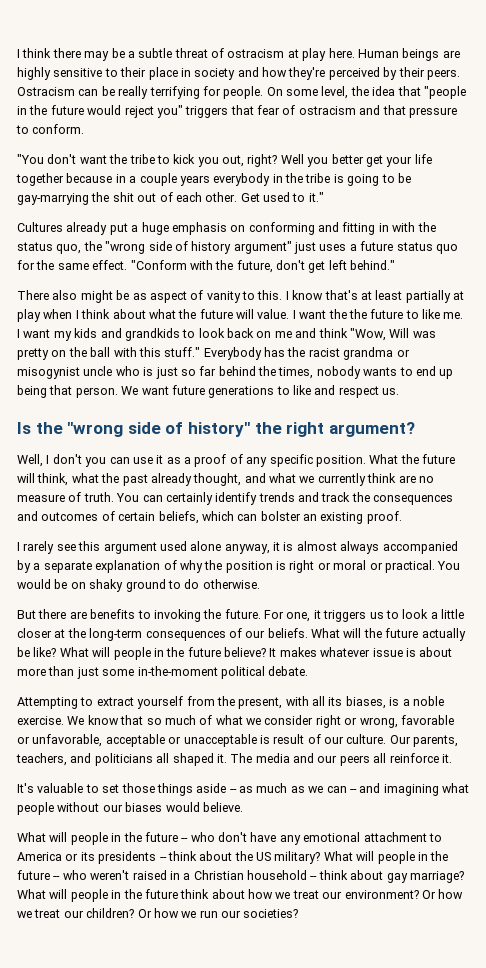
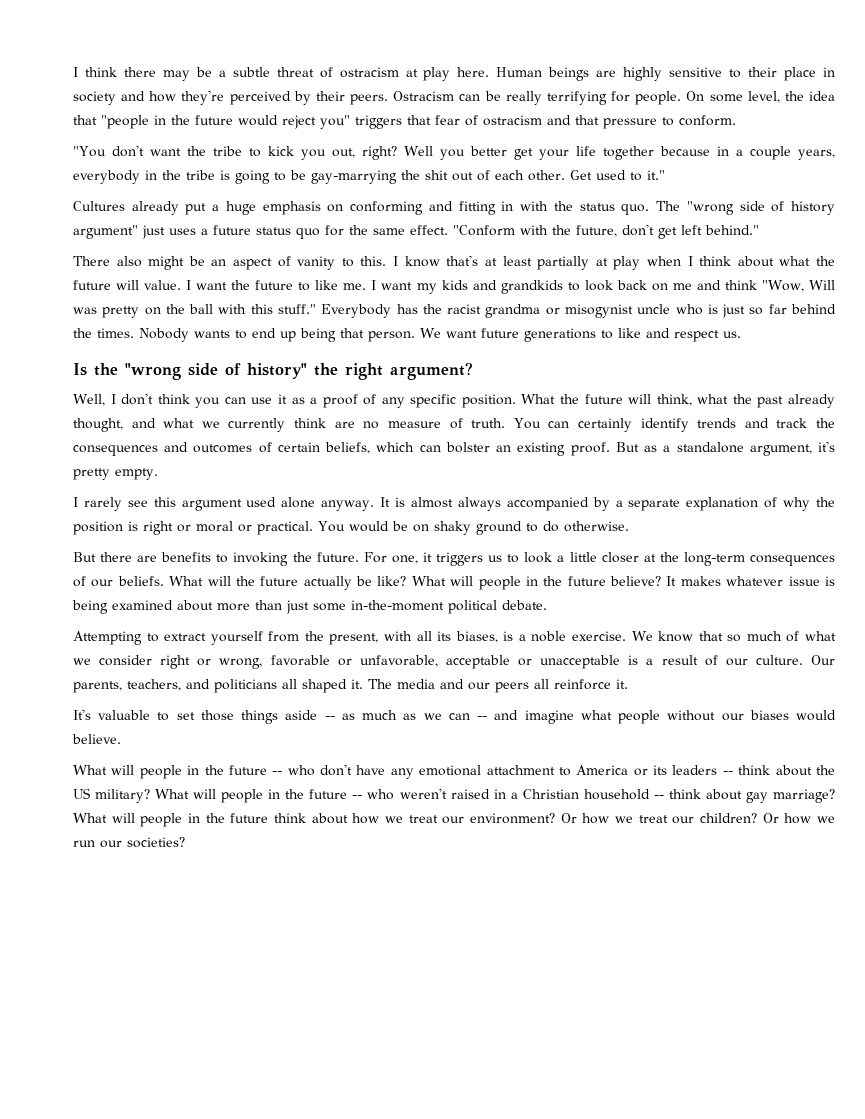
[179,175,210,186] years -> [797,149,835,160] years,
[56,241,102,254] quo, the -> [621,201,681,215] quo. The
[132,293,147,300] as -> [211,259,227,266] an
[348,309,367,319] the -> (251, 285) none
[278,366,361,379] times, nobody -> [97,328,189,342] times. Nobody
(82, 459) none -> [157,394,190,404] think
(402, 517) none -> [615,441,836,456] [73,468,158,480] But as a standalone argument, it's pretty empty.
[224,542,280,554] anyway, it -> [321,497,391,511] anyway. It
(416, 652) none -> [72,600,173,614] being examined
(270, 739) none -> [646,658,654,665] a
[383,784,439,796] imagining -> [524,710,574,724] imagine
[98,851,157,864] presidents -> [672,765,718,775] leaders

